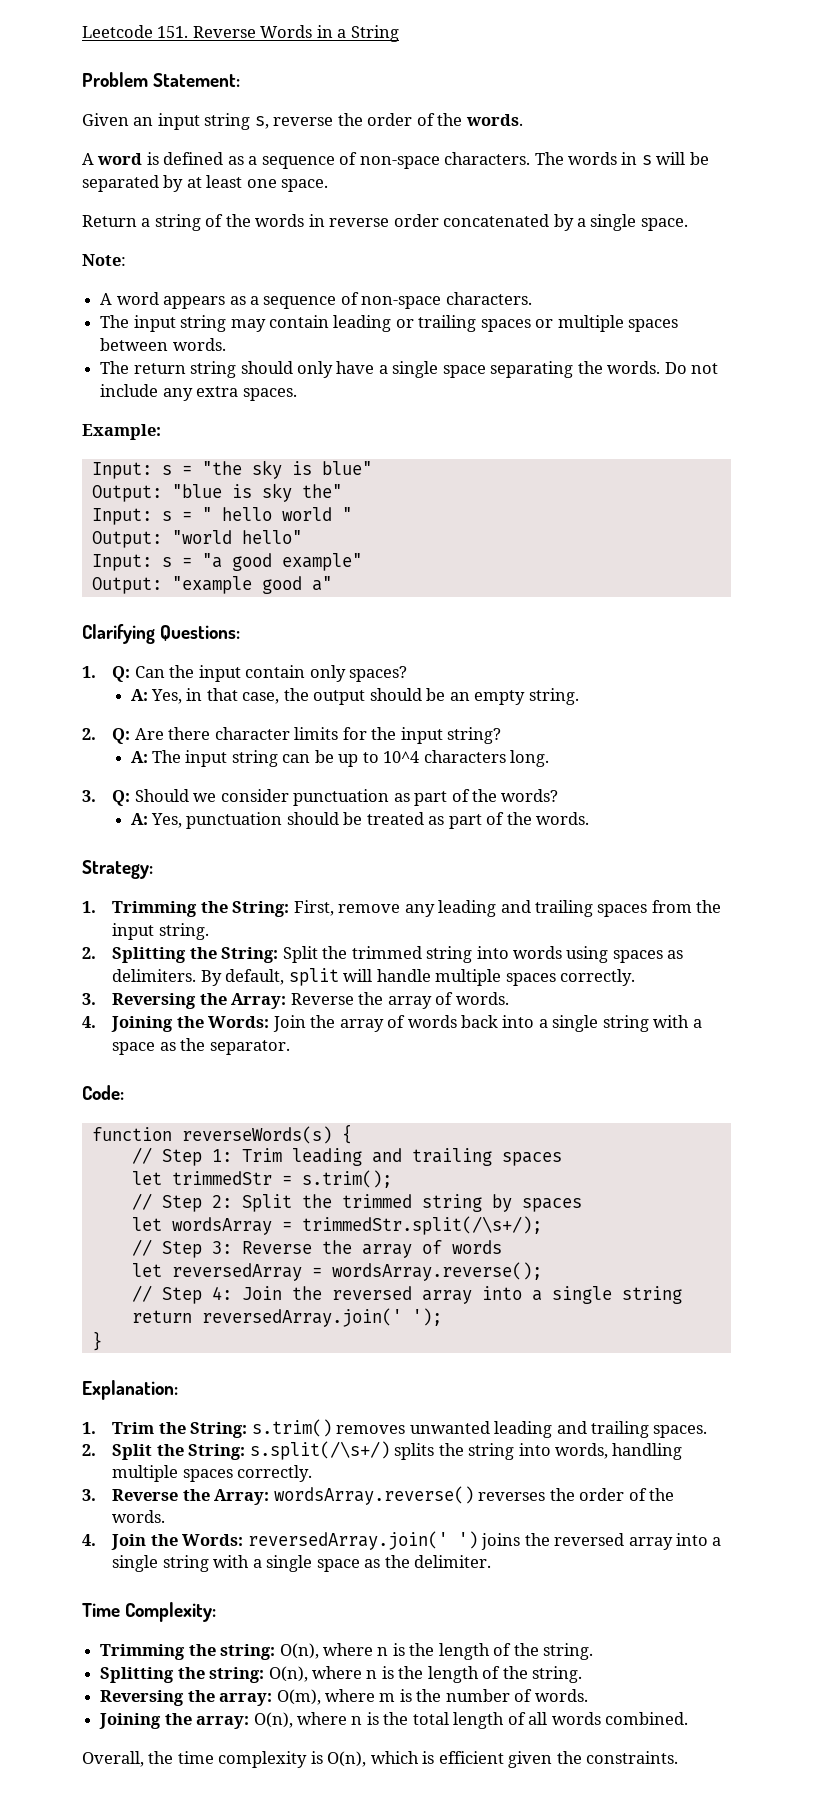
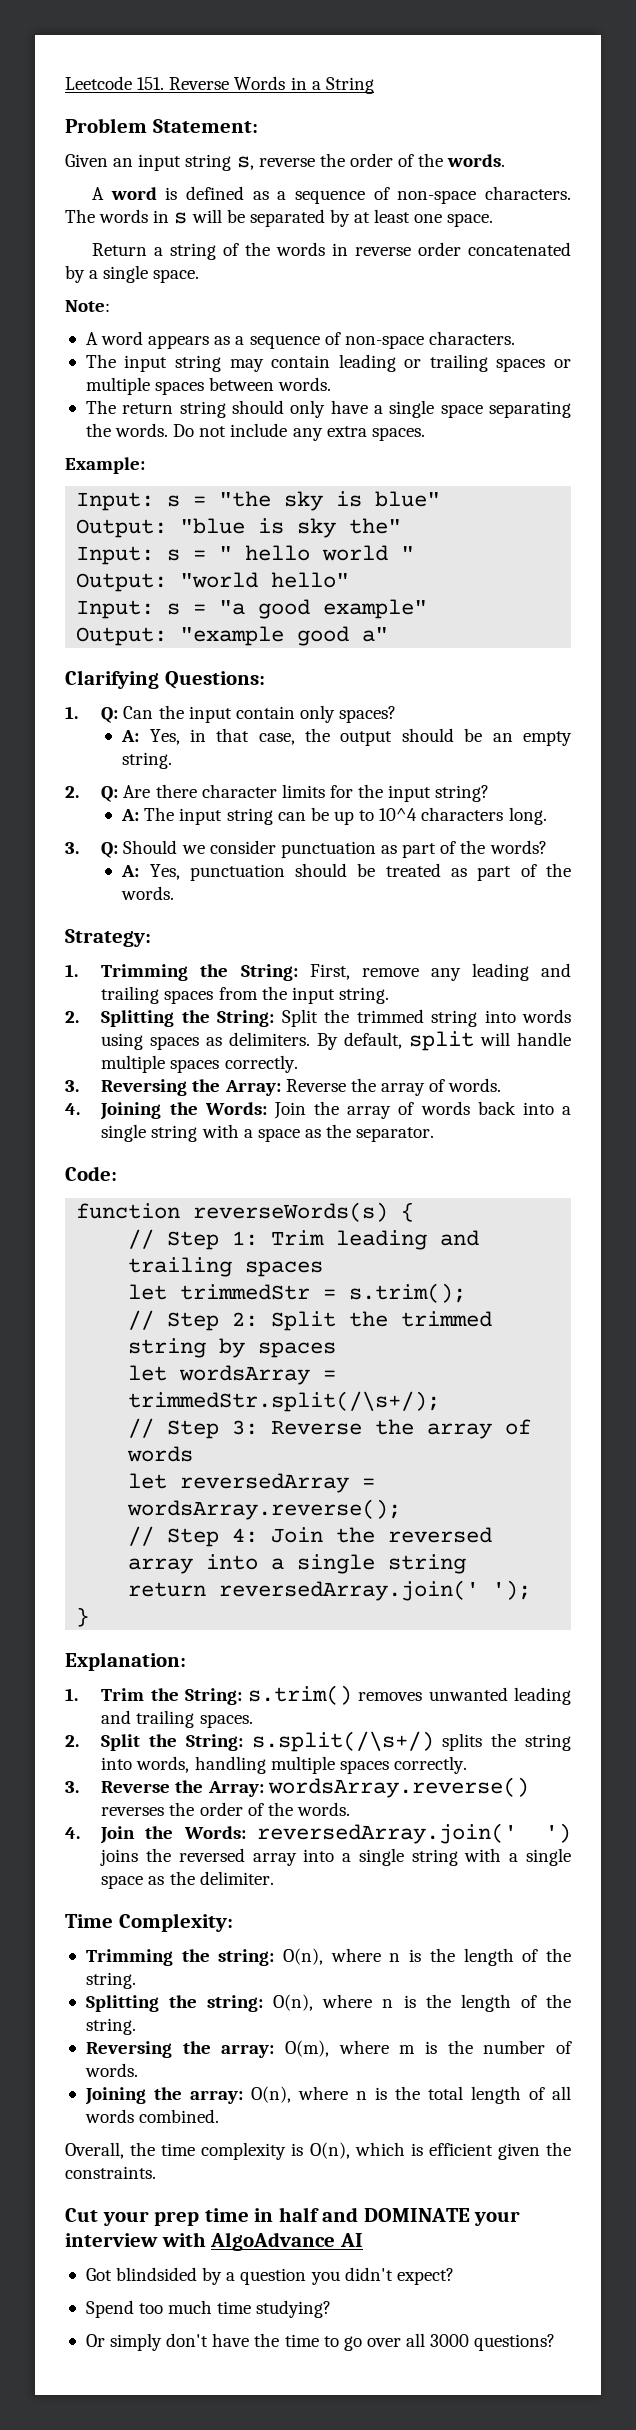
(679, 1757) none -> [65,2207,521,2226] [65,2232,363,2251] [85,2267,454,2285] [85,2300,332,2318] [85,2333,556,2351] // Cut your prep time in half and DOMINATE your interview with AlgoAdvance AI // Got blindsided by a question you didn't expect? // Spend too much time studying? // Or simply don't have the time to go over all 3000 questions?

